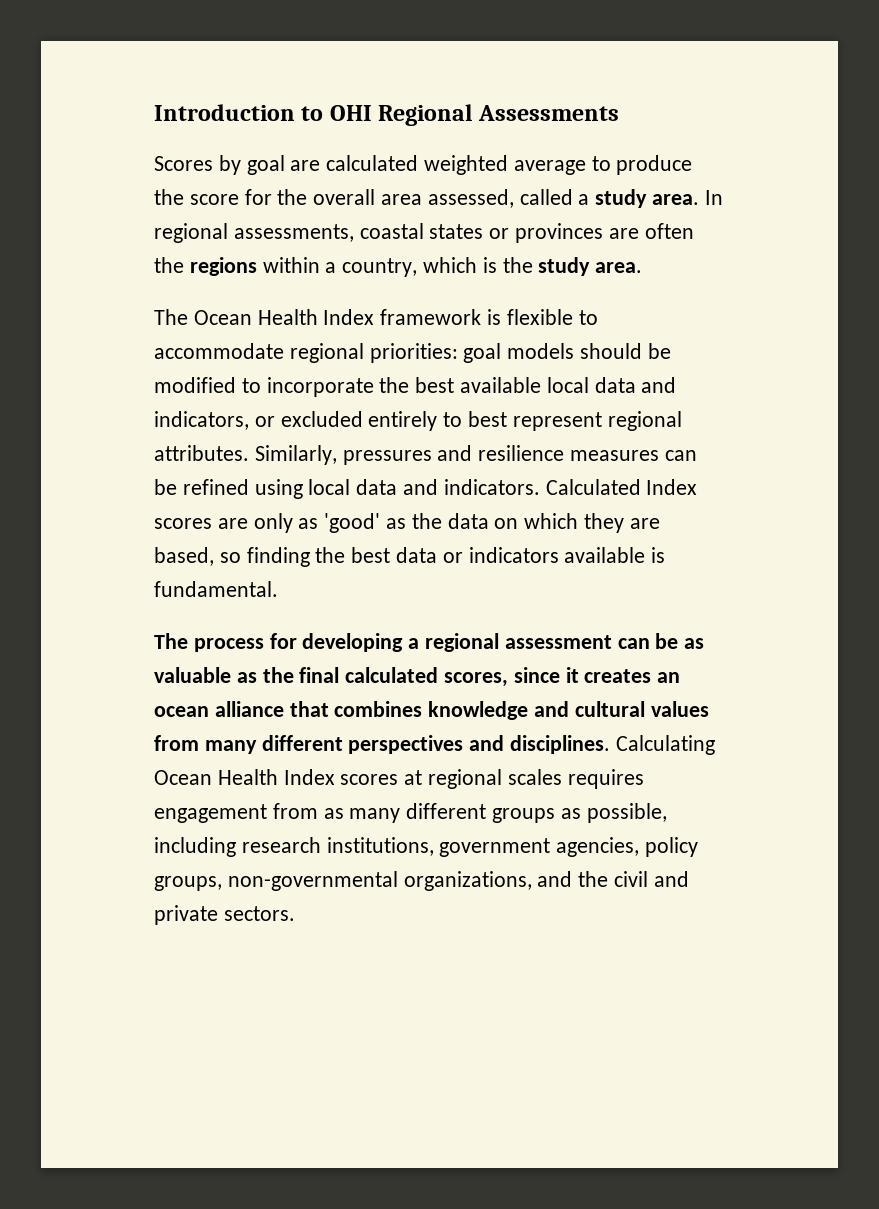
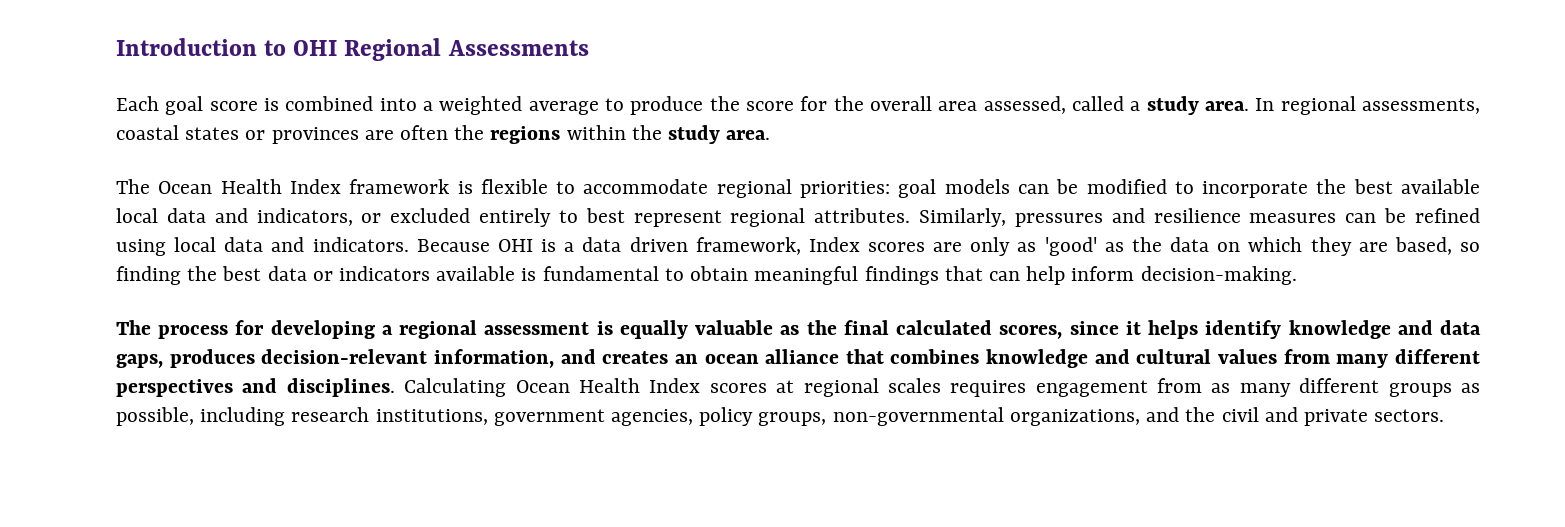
[154,155,419,175] Scores by goal are calculated -> [116,96,433,115] Each goal score is combined into a
[325,257,497,277] a country, which is -> (626, 132) none
[580,343,643,359] should -> [1017,184,1049,194] can
[545,479,641,495] Calculated -> [416,237,801,255] Because OHI is a data driven framework,
[154,581,278,597] fundamental. -> [542,266,1297,285] fundamental to obtain meaningful findings that can help inform decision-making.
[617,633,705,649] can be as -> [596,320,688,339] is equally
(579, 675) none -> [1148,320,1481,339] [116,349,596,368] helps identify knowledge and data gaps, produces decision-relevant information, and

